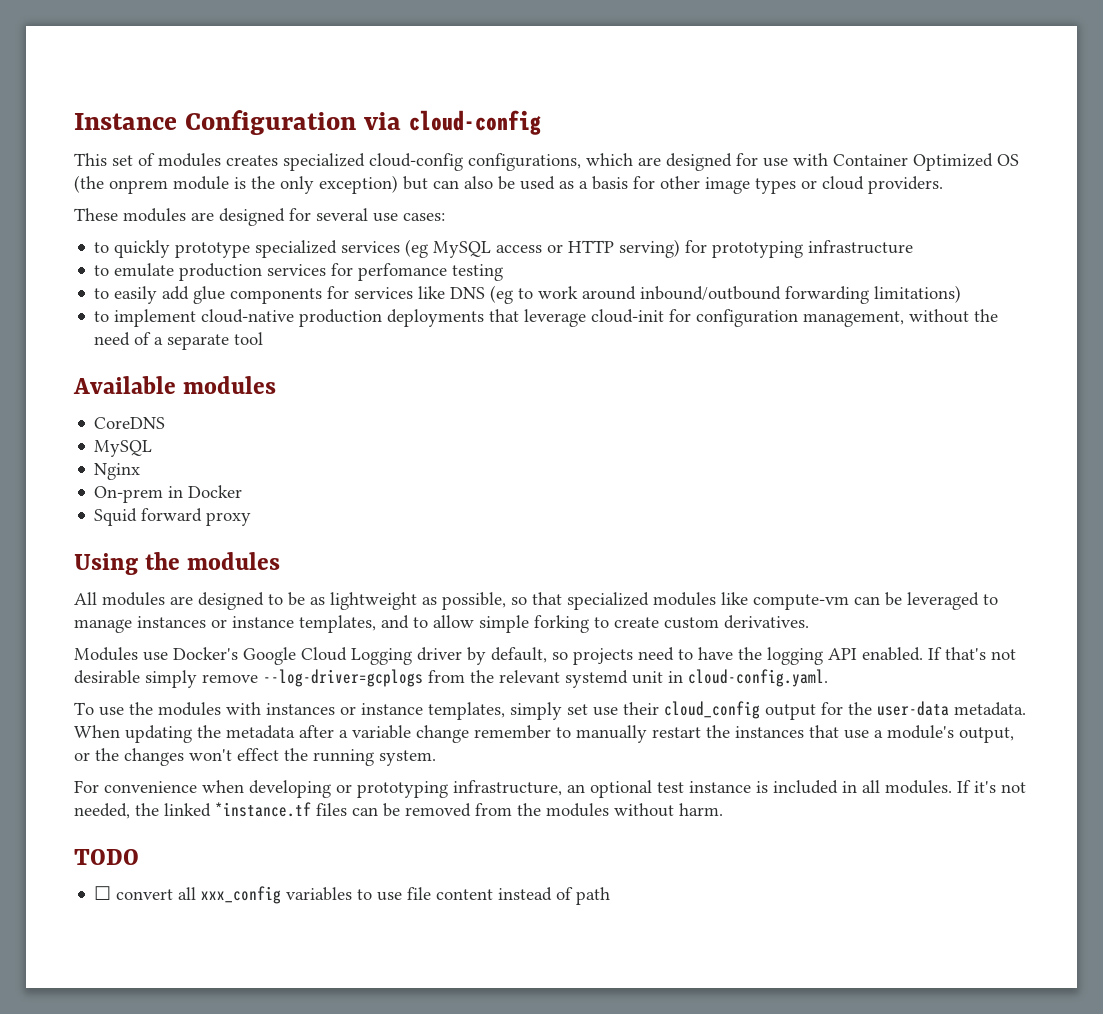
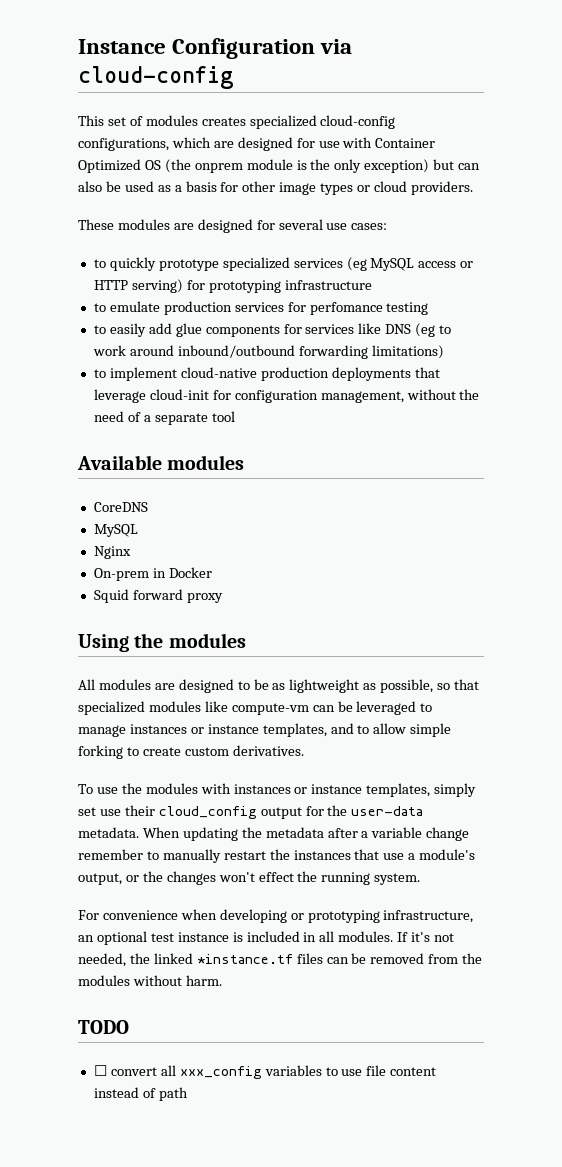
[74,647,1016,665] [74,669,828,688] // Modules use Docker's Google Cloud Logging driver by default, so projects need to have the logging API enabled. If that's not desirable simply remove --log-driver=gcplogs from the relevant systemd unit in cloud-config.yaml. -> (304, 750) none

